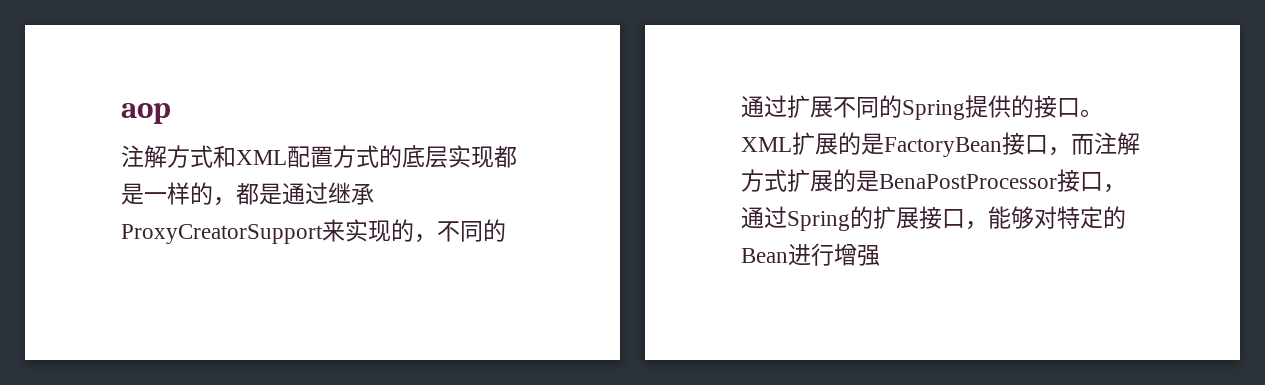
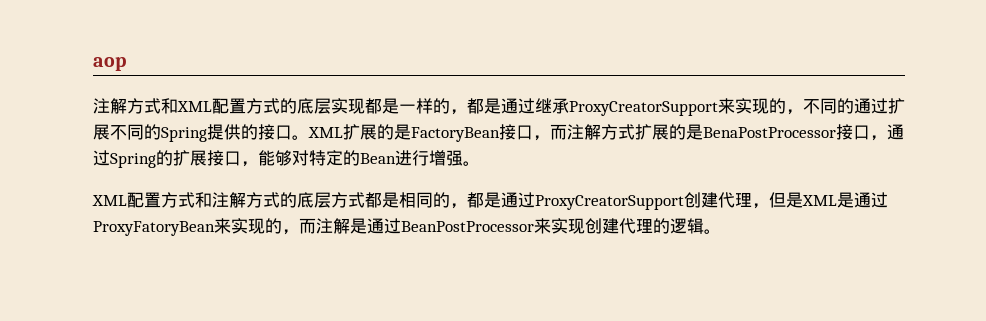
(880, 255) none -> [463,161,480,166] [92,192,888,210] [93,218,721,236] 。 // XML配置方式和注解方式的底层方式都是相同的，都是通过ProxyCreatorSupport创建代理，但是XML是通过ProxyFatoryBean来实现的，而注解是通过BeanPostProcessor来实现创建代理的逻辑。

